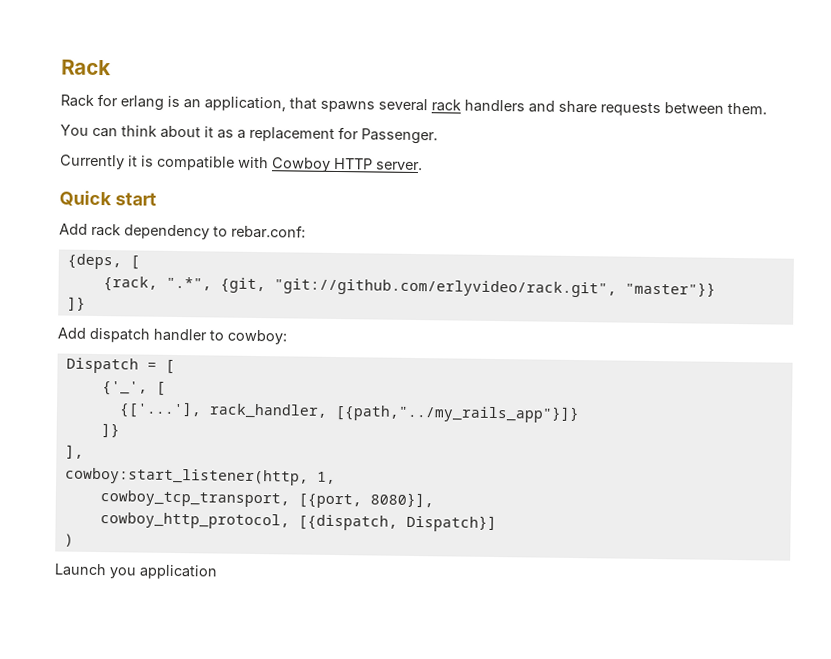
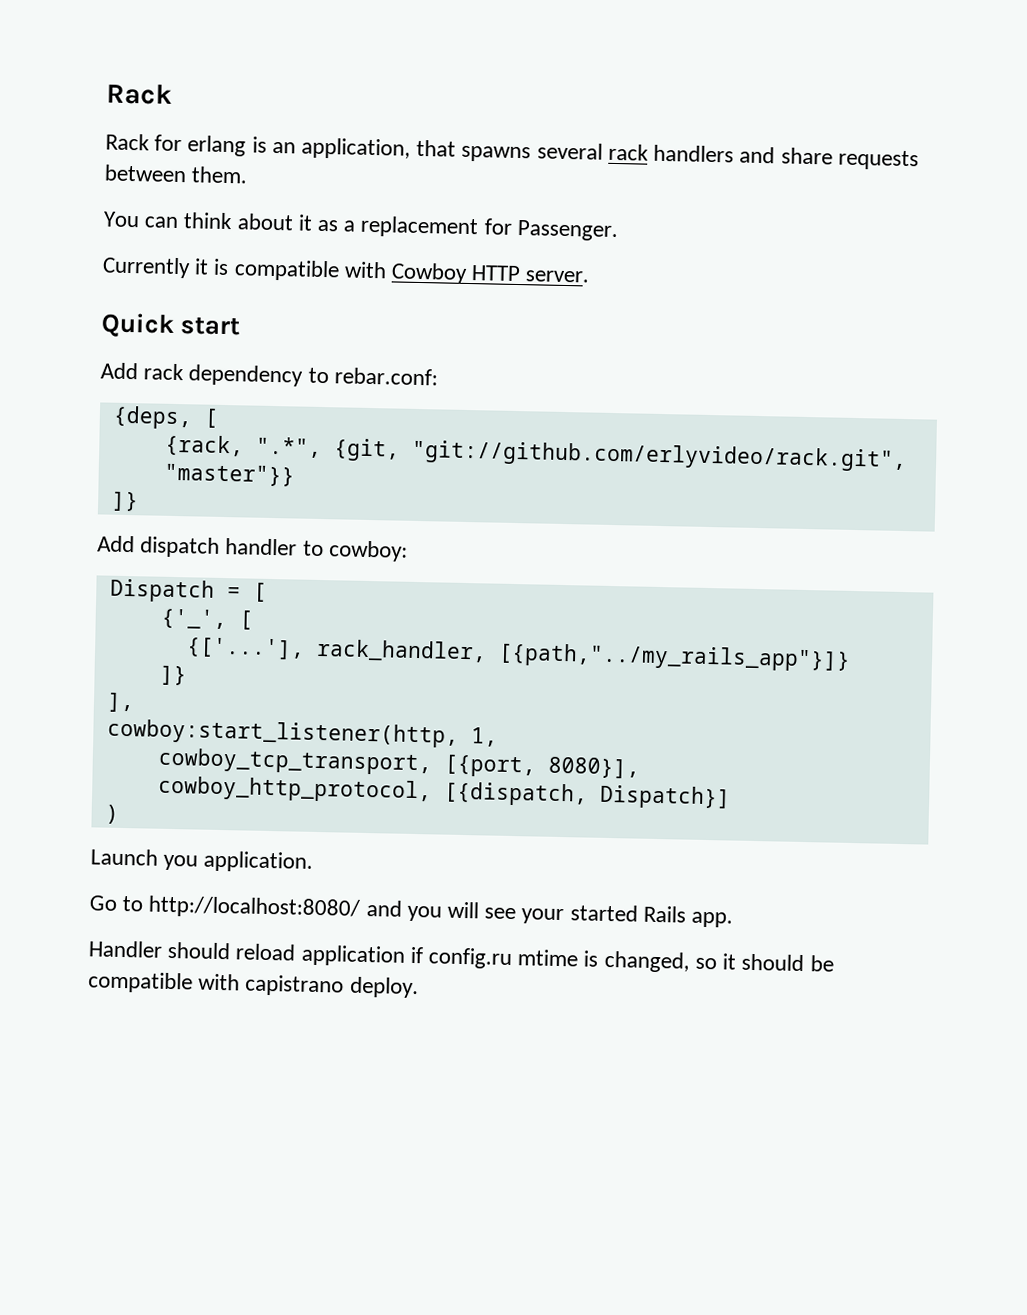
[139,564,218,580] application -> [203,850,314,873] [89,895,734,928] [88,940,834,973] [88,971,419,999] application. // Go to http://localhost:8080/ and you will see your started Rails app. // Handler should reload application if config.ru mtime is changed, so it should be compatible with capistrano deploy.

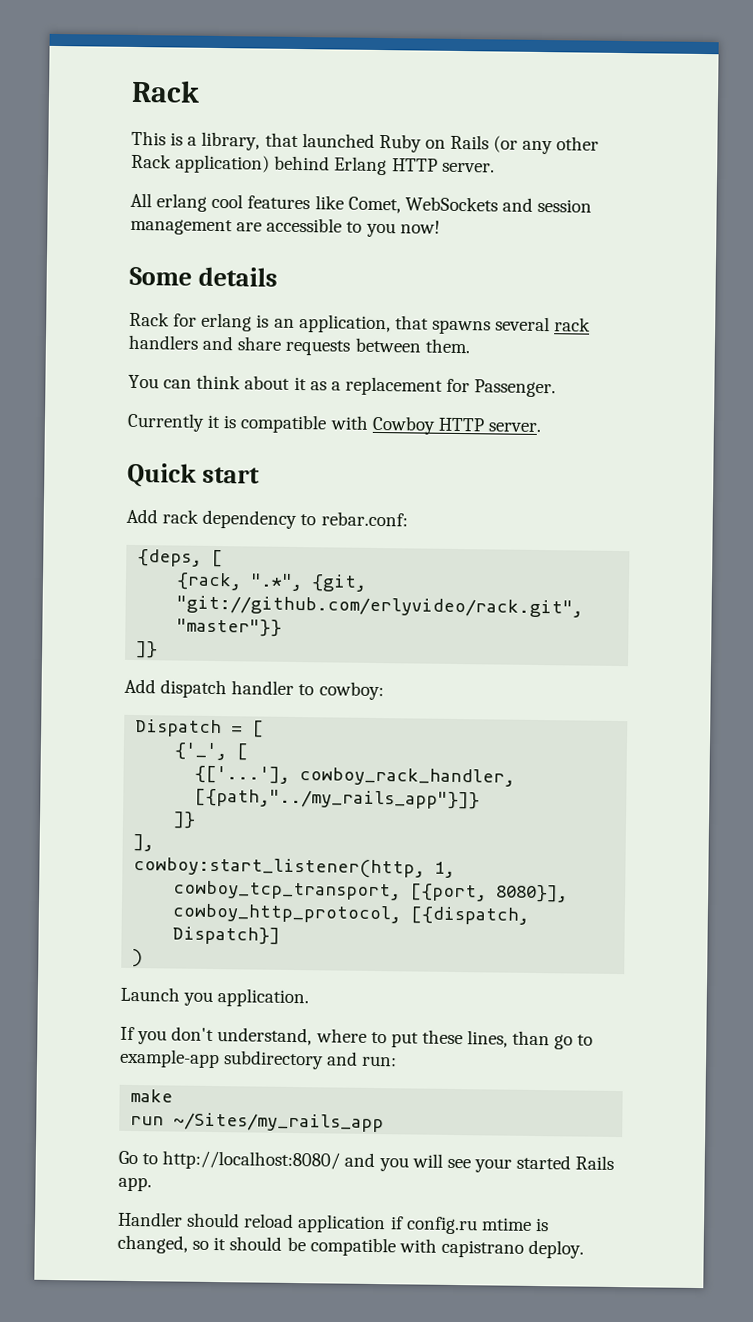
[106,83,172,105] Rack -> [131,79,200,103] [131,130,600,155] [131,153,495,176] [130,192,593,214] [130,217,440,238] [129,266,278,287] Rack // This is a library, that launched Ruby on Rails (or any other Rack application) behind Erlang HTTP server. // All erlang cool features like Comet, WebSockets and session management are accessible to you now! // Some details
[315,638,487,663] rack_handler, -> [299,767,516,787] cowboy_rack_handler,
(314, 861) none -> [120,1026,594,1050] [119,1048,398,1070] [130,1088,174,1103] [130,1112,385,1133] // If you don't understand, where to put these lines, than go to example-app subdirectory and run: // make // run ~/Sites/my_rails_app

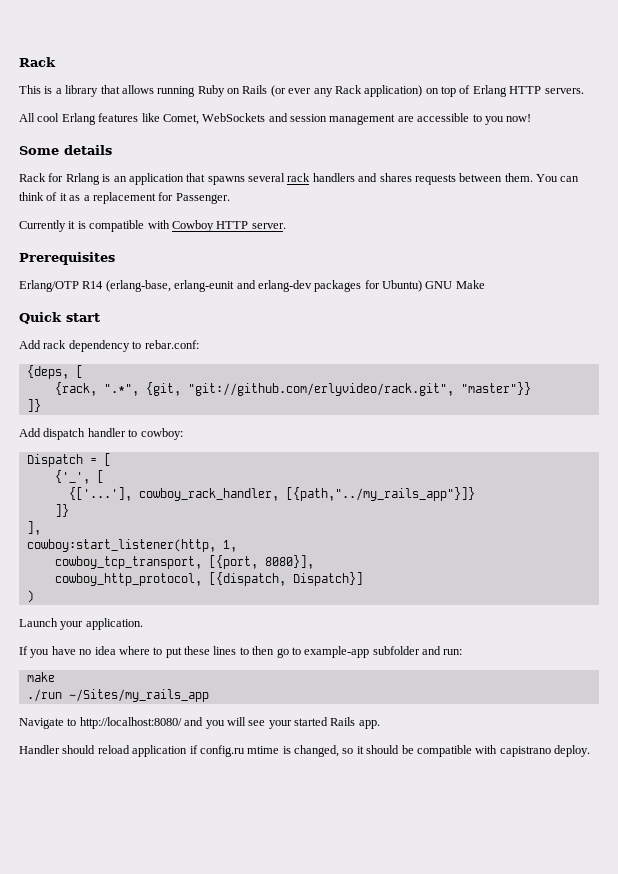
[201,131,600,155] [131,153,331,174] library, that launched Ruby on Rails (or any other Rack application) behind -> [65,85,471,97] library that allows running Ruby on Rails (or ever any Rack application) on top of
[441,162,495,173] server. -> [544,88,584,94] servers.
[156,193,244,212] erlang cool -> [37,113,96,125] cool Erlang
[201,312,253,332] erlang -> [65,173,100,185] Rrlang
[298,314,391,334] application, -> [128,173,184,185] application
[237,336,283,351] share -> [379,173,412,182] shares
(470, 346) // -> (533, 177) none
[244,375,291,390] about -> [46,192,58,201] of
(541, 427) none -> [19,252,115,265] [19,280,485,292] // Prerequisites // Erlang/OTP R14 (erlang-base, erlang-eunit and erlang-dev packages for Ubuntu) GNU Make
[183,991,214,1007] you -> [60,621,84,630] your
[171,1026,313,1046] don't understand, -> [51,646,116,655] have no idea
[467,1030,551,1048] lines, than -> [213,646,275,655] lines to then
[223,1050,325,1070] subdirectory -> [372,646,420,655] subfolder
[130,1115,165,1126] run -> [26,689,62,702] ./run
[118,1150,138,1165] Go -> [19,718,64,729] Navigate

